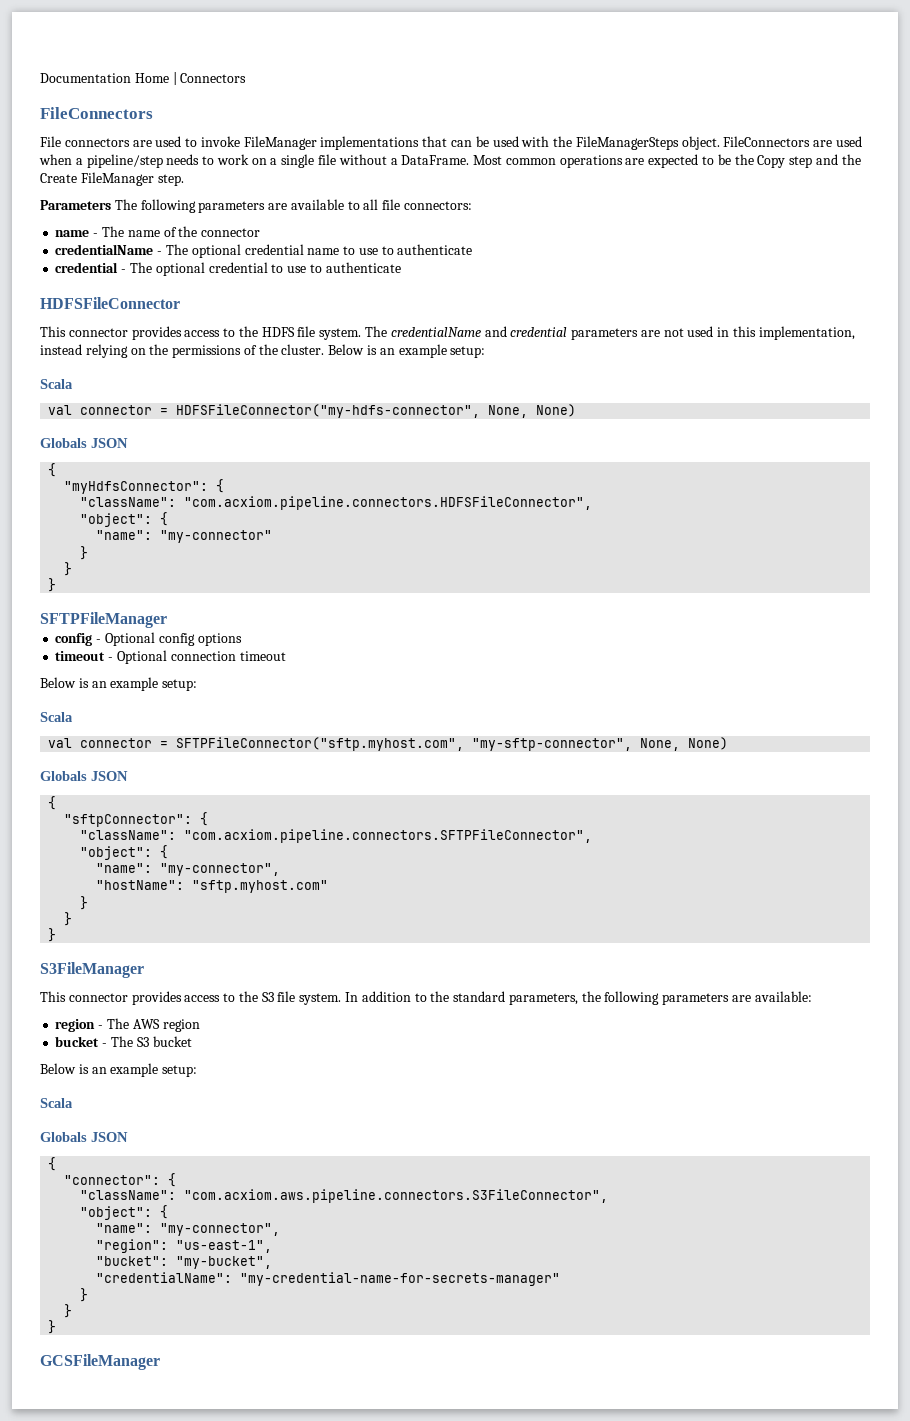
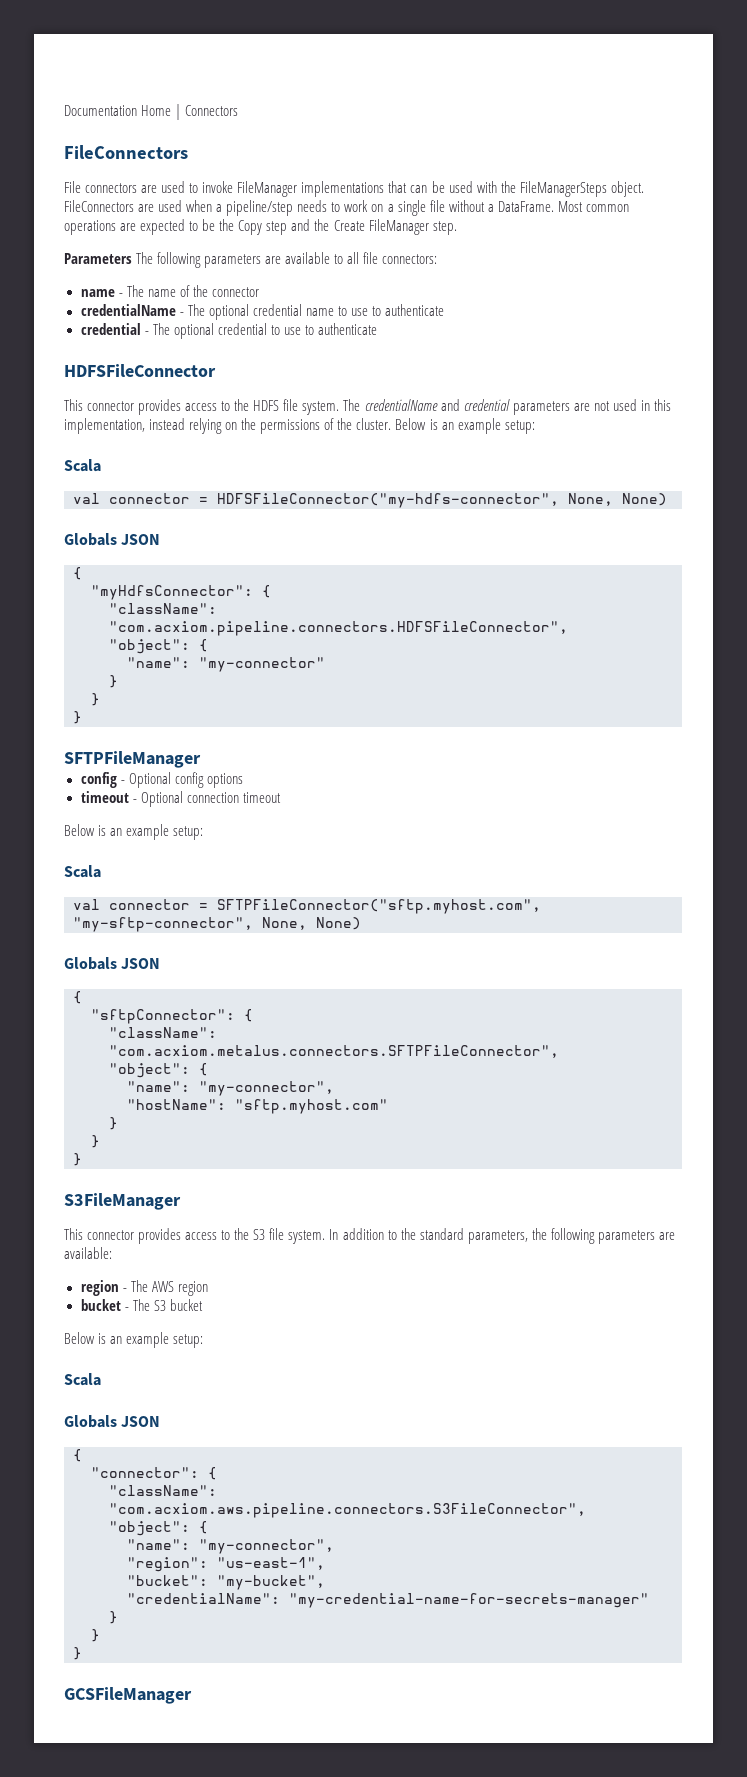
[184,829,593,843] "com.acxiom.pipeline.connectors.SFTPFileConnector", -> [109,1045,559,1058] "com.acxiom.metalus.connectors.SFTPFileConnector",

